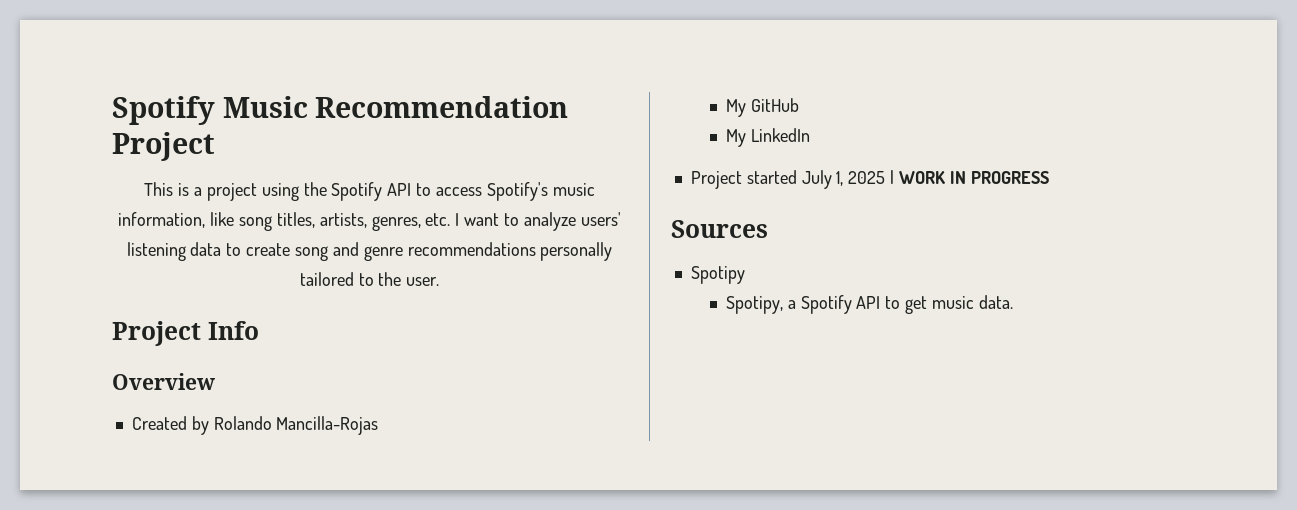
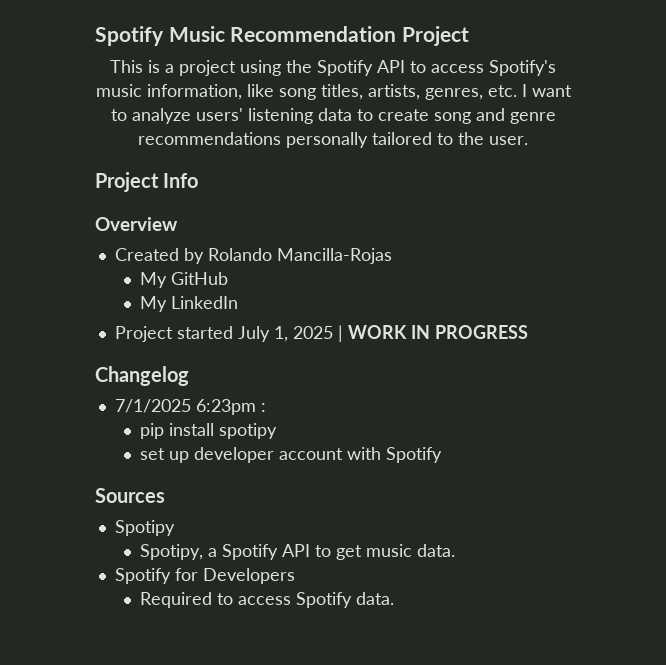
(1049, 177) none -> [95,366,189,386] [114,399,266,415] [140,423,278,439] [140,447,443,463] // Changelog // 7/1/2025 6:23pm : // pip install spotipy // set up developer account with Spotify
(1013, 302) none -> [114,568,295,584] [140,592,395,608] // Spotify for Developers // Required to access Spotify data.

